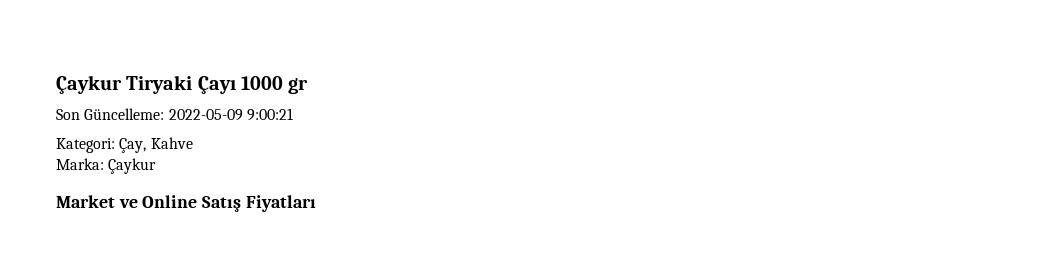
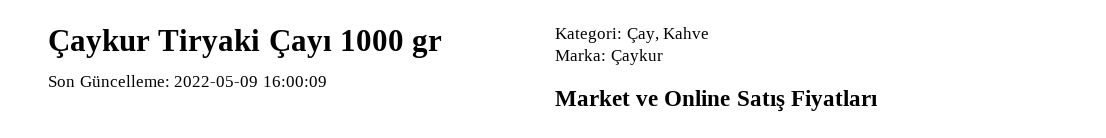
[246,108,293,121] 9:00:21 -> [262,76,327,87] 16:00:09

